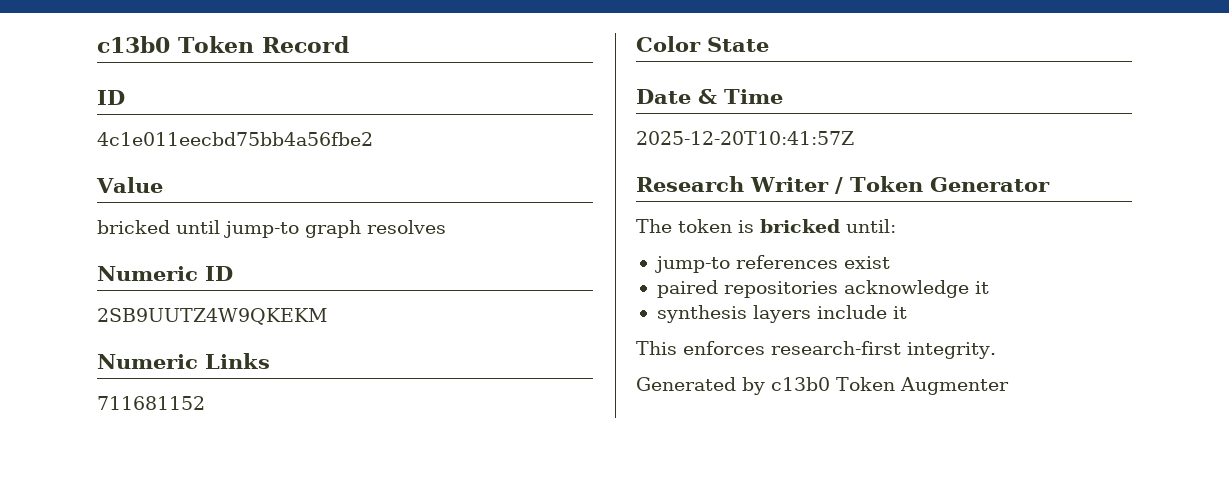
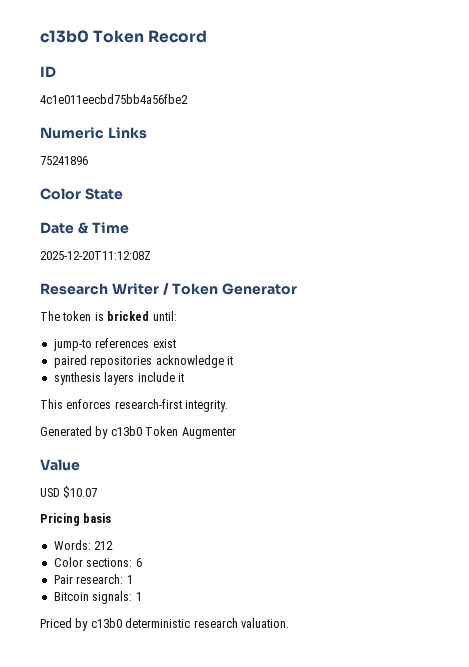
[96,177,163,193] [97,220,446,238] [97,266,233,281] [97,308,327,325] // Value // bricked until jump-to graph resolves // Numeric ID // 2SB9UUTZ4W9QKEKM -> (188, 99) none
[97,396,205,410] 711681152 -> [40,156,88,165] 75241896
[636,131,854,145] 2025-12-20T10:41:57Z -> [40,251,151,260] 2025-12-20T11:12:08Z
(1009, 386) none -> [40,459,80,471] [40,486,98,498] [40,513,112,526] [53,540,114,550] [53,557,142,567] [53,574,133,584] [53,591,142,604] [40,618,289,631] // Value // USD $10.07 // Pricing basis // Words: 212 // Color sections: 6 // Pair research: 1 // Bitcoin signals: 1 // Priced by c13b0 deterministic research valuation.

